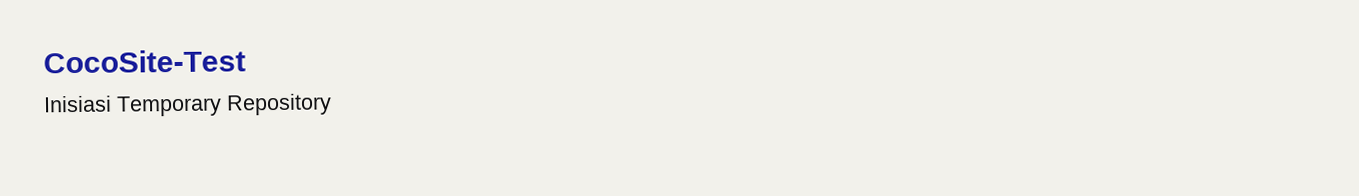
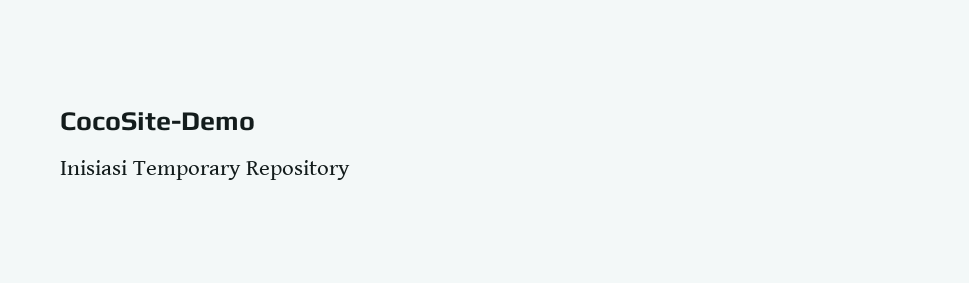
[43,49,246,74] CocoSite-Test -> [60,112,255,131] CocoSite-Demo

